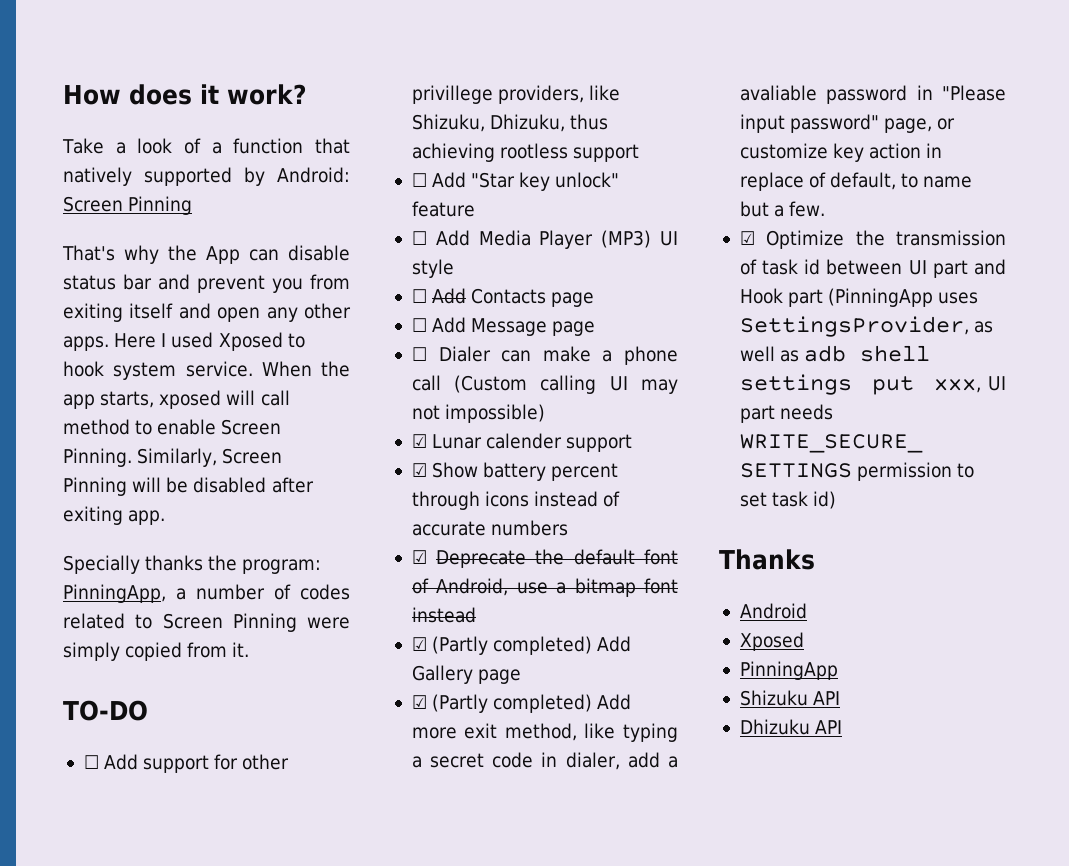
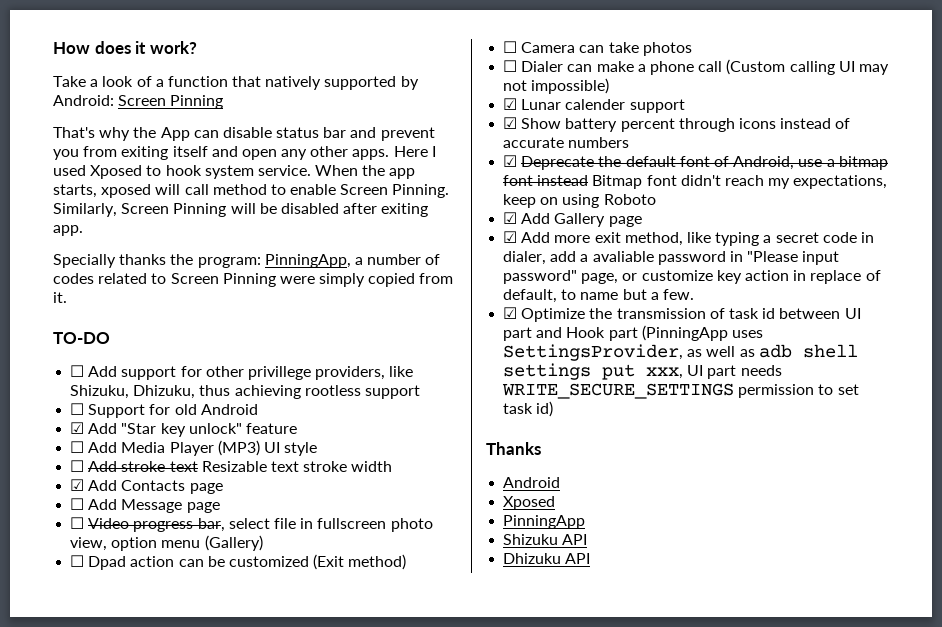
(427, 180) none -> [88,404,258,418] [70,422,85,434] Support for old Android // ☑
(467, 296) none -> [121,461,393,472] [70,479,118,491] stroke text Resizable text stroke width // ☑ Add
(596, 328) none -> [70,517,433,532] [70,535,263,551] [70,554,407,570] [503,41,692,56] // ☐ Video progress bar, select file in fullscreen photo view, option menu (Gallery) // ☐ Dpad action can be customized (Exit method) // ☐ Camera can take photos
[411,636,593,655] // ☑ (Partly completed) -> [592,175,888,189] [503,194,656,208] [503,212,518,224] Bitmap font didn't reach my expectations, keep on using Roboto // ☑
[432,694,593,713] (Partly completed) -> (518, 237) none

